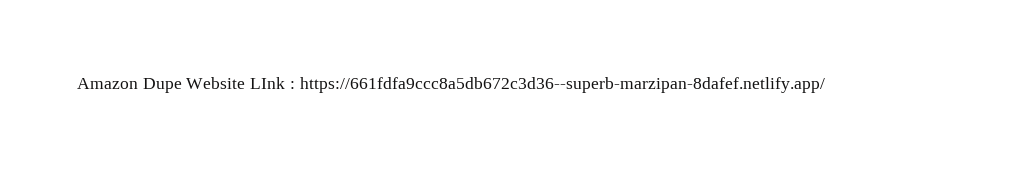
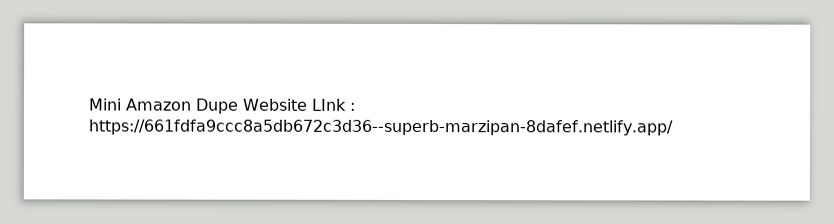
(77, 83) none -> [89,98,122,111] Mini

